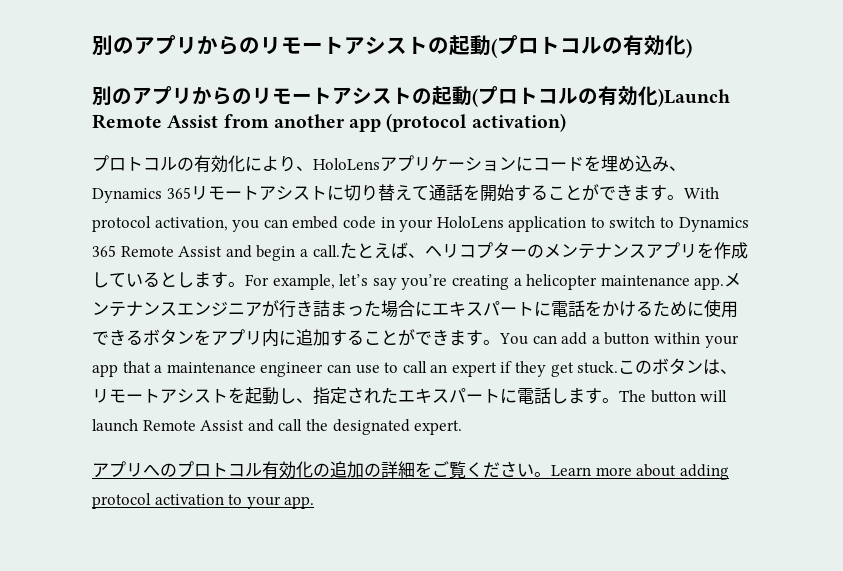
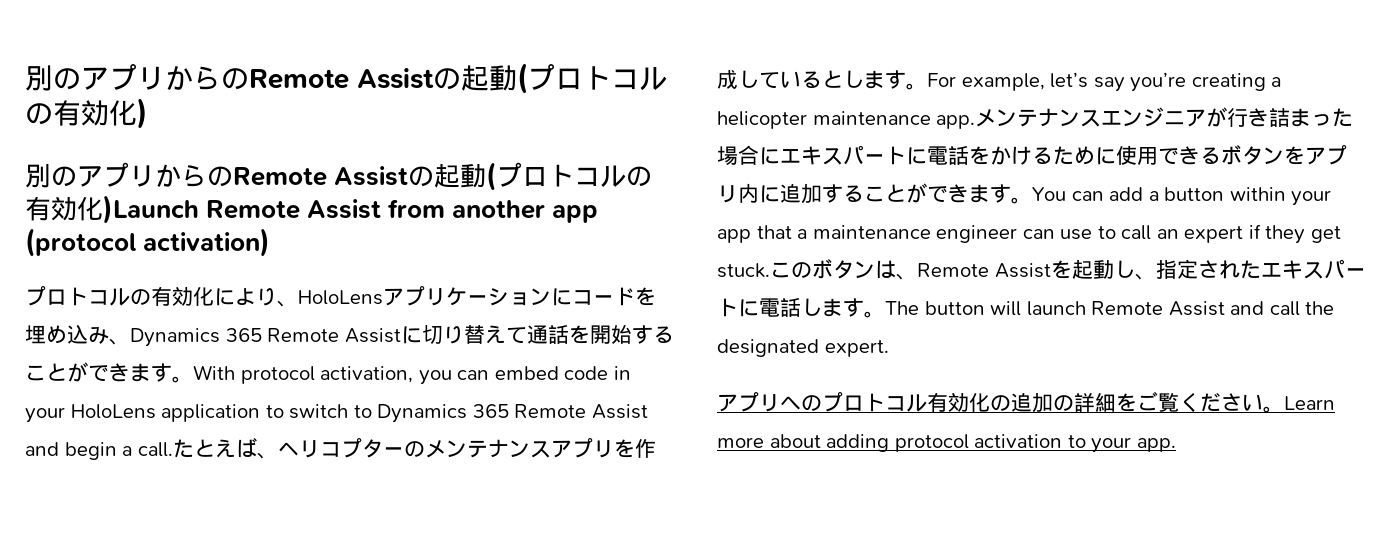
[92,35,428,56] 別のアプリからのリモートアシスト -> [25,64,434,91] 別のアプリからのRemote Assist
[252,87,412,105] リモートアシスト -> [233,166,409,186] Remote Assist
[190,186,327,201] リモートアシスト -> [267,328,401,343] Remote Assist
[92,389,228,404] リモートアシスト -> [917,263,1051,278] Remote Assist

